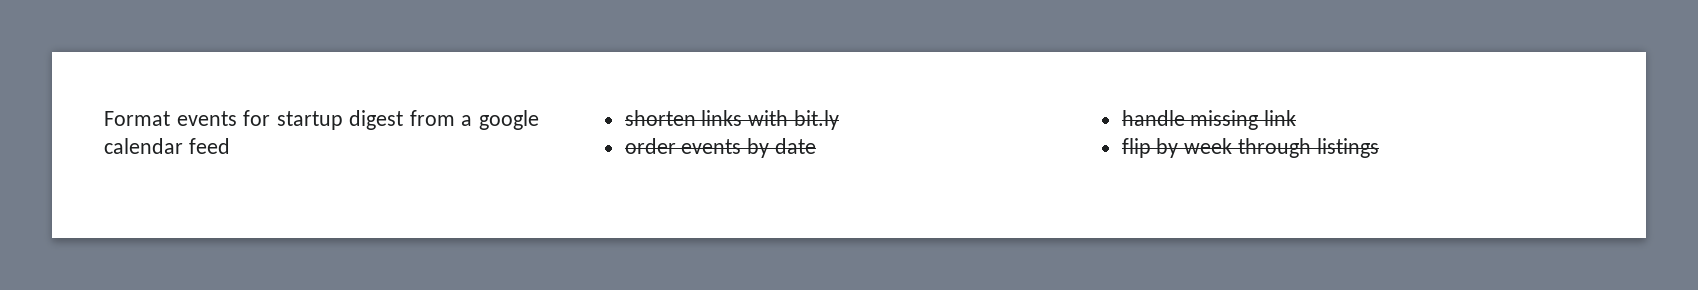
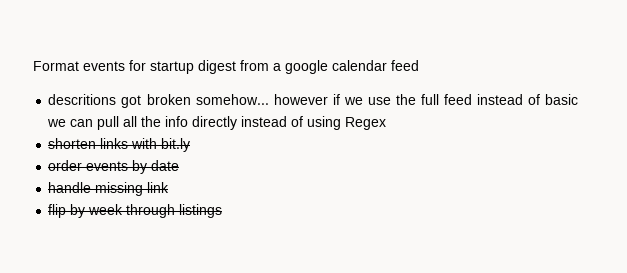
(230, 146) none -> [48,94,579,108] [47,116,387,130] // descritions got broken somehow... however if we use the full feed instead of basic we can pull all the info directly instead of using Regex

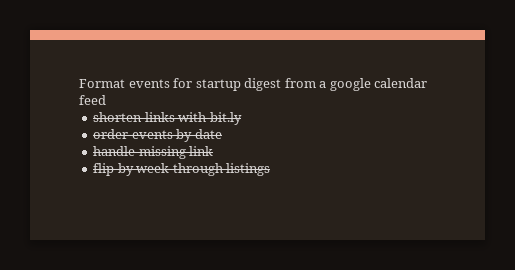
[48,94,579,108] [47,116,387,130] // descritions got broken somehow... however if we use the full feed instead of basic we can pull all the info directly instead of using Regex -> (106, 100) none

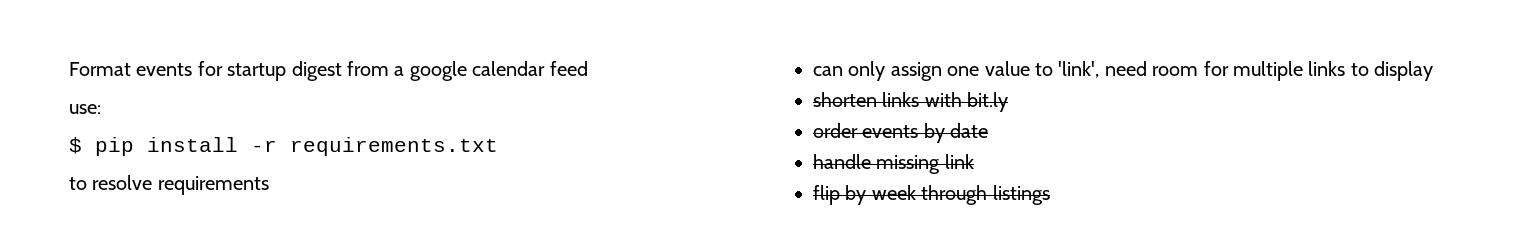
(106, 100) none -> [69,104,101,114] [69,137,498,156] [69,175,269,195] [813,61,1434,81] // use: // $ pip install -r requirements.txt // to resolve requirements // can only assign one value to 'link', need room for multiple links to display

